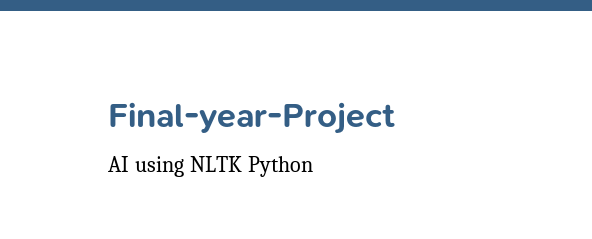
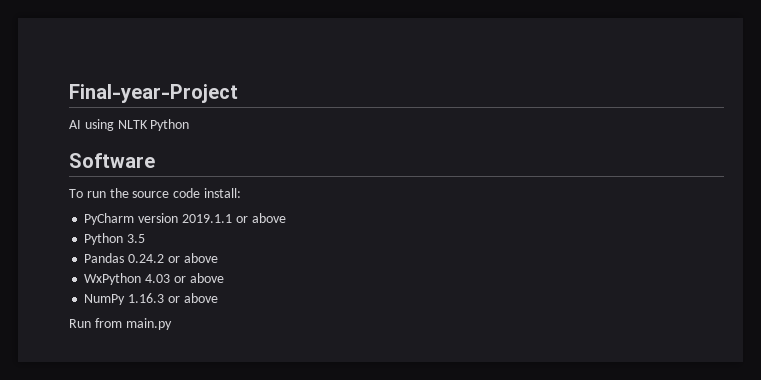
(313, 166) none -> [69,153,155,168] [69,188,241,198] [84,213,286,225] [84,233,146,245] [84,253,218,263] [84,273,224,285] [84,293,218,305] [69,318,172,330] // Software // To run the source code install: // PyCharm version 2019.1.1 or above // Python 3.5 // Pandas 0.24.2 or above // WxPython 4.03 or above // NumPy 1.16.3 or above // Run from main.py

